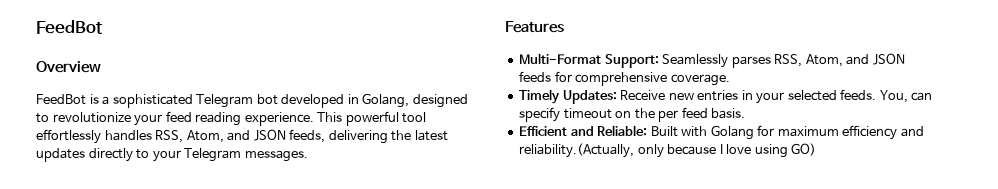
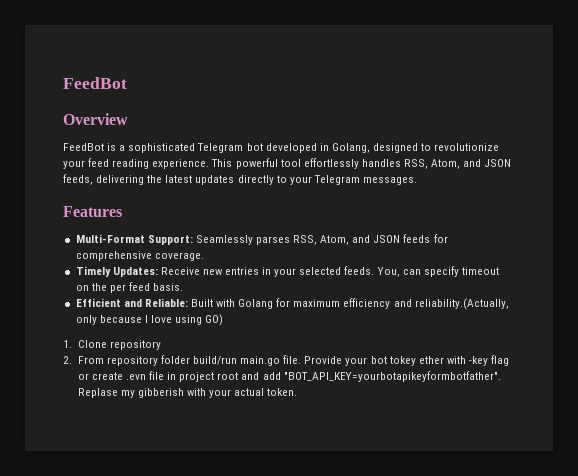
(817, 149) none -> [63,340,161,350] [63,355,510,366] [77,371,501,382] [77,388,298,398] // 1. Clone repository // 2. From repository folder build/run main.go file. Provide your bot tokey ether with -key flag or create .evn file in project root and add "BOT_API_KEY=yourbotapikeyformbotfather". Replase my gibberish with your actual token.

